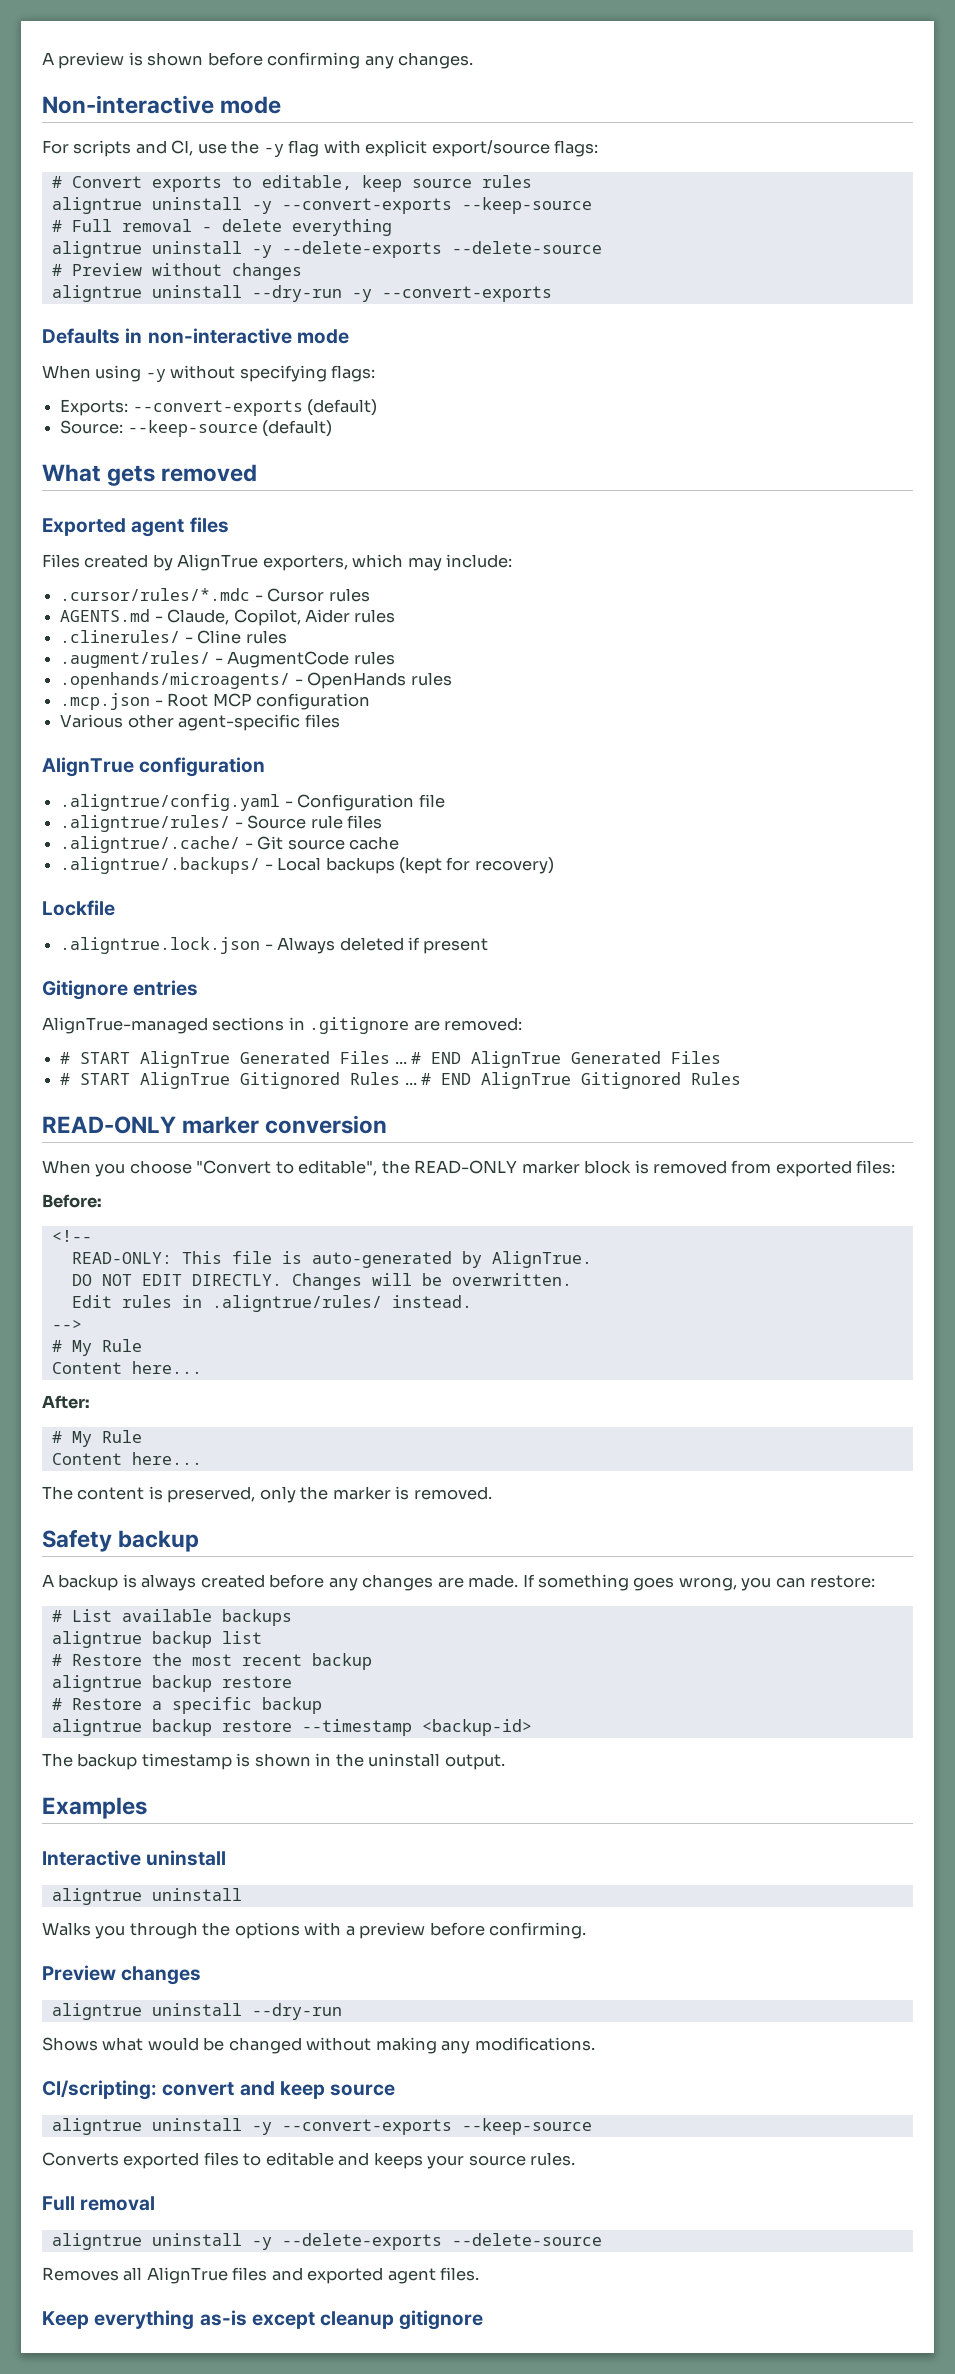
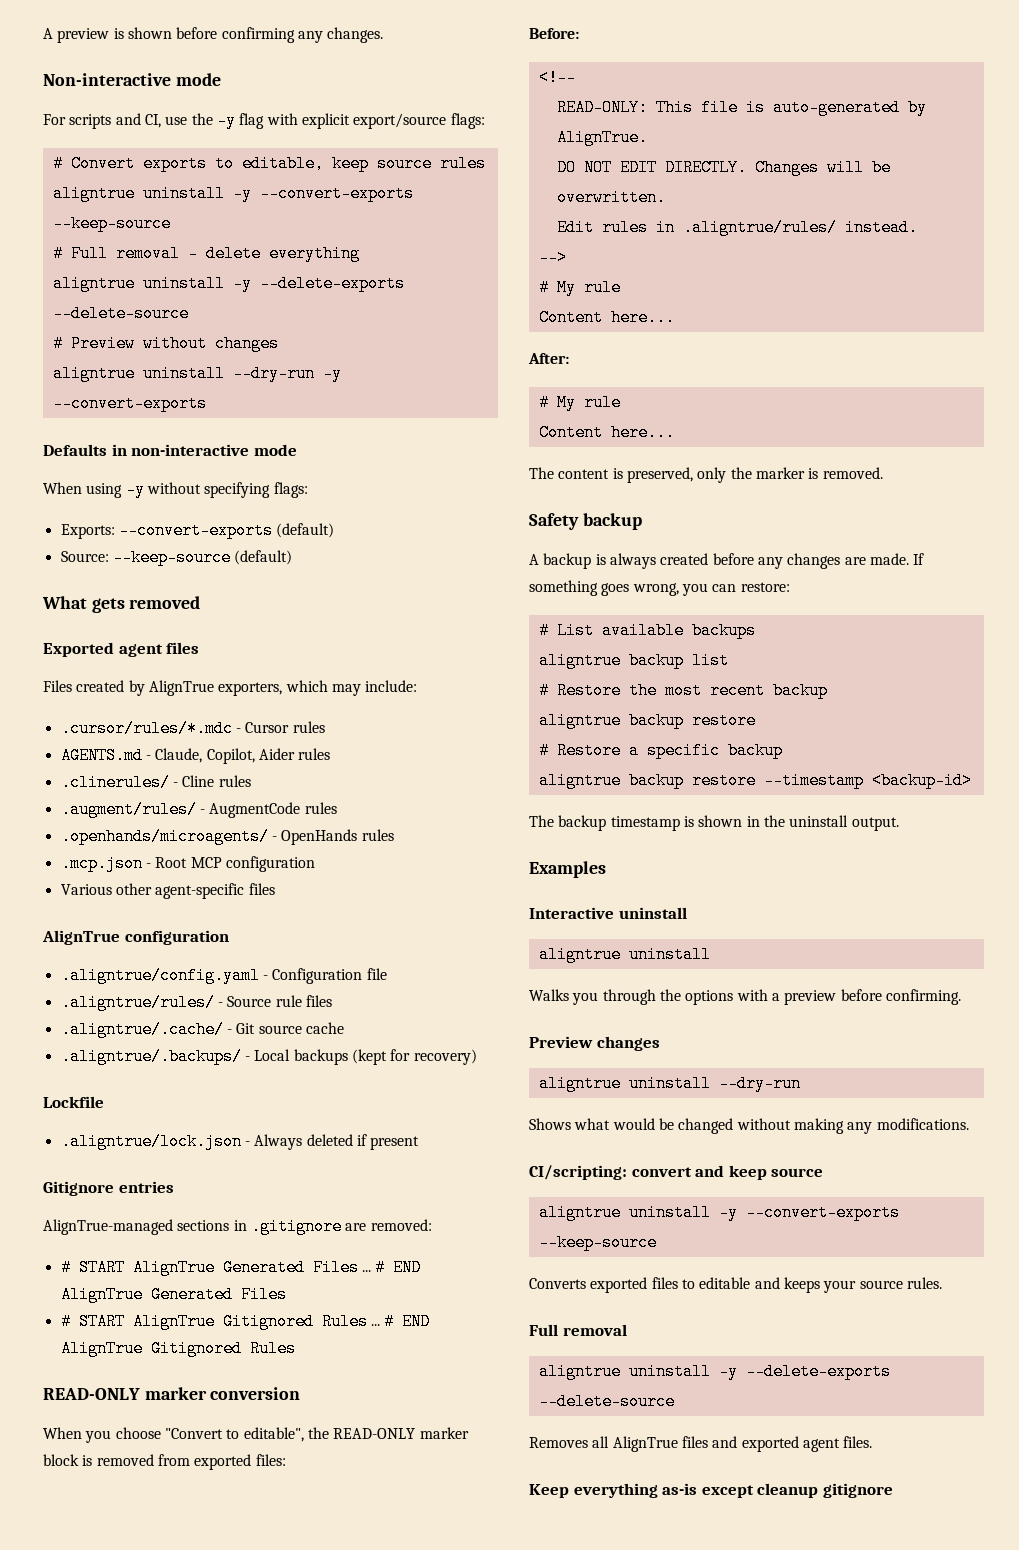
[60,937,261,954] .aligntrue.lock.json -> [60,1133,242,1150] .aligntrue/lock.json
[101,1339,142,1352] Rule -> [583,279,621,296] rule
[101,1430,142,1443] Rule -> [583,394,621,411] rule

